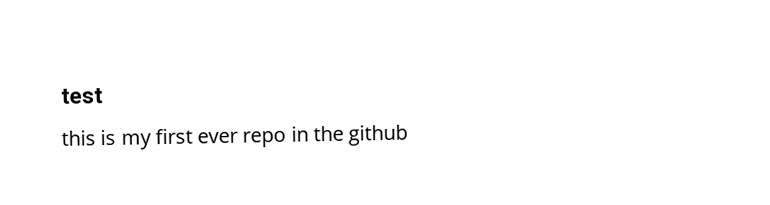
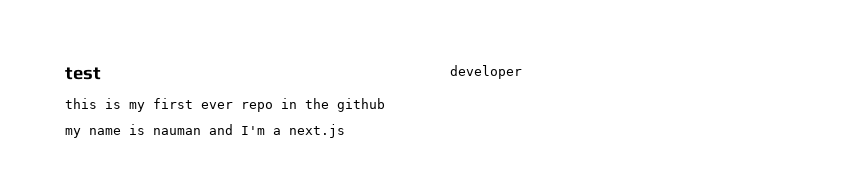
(409, 134) none -> [65,124,345,138] [450,65,522,79] // my name is nauman and I'm a next.js developer

